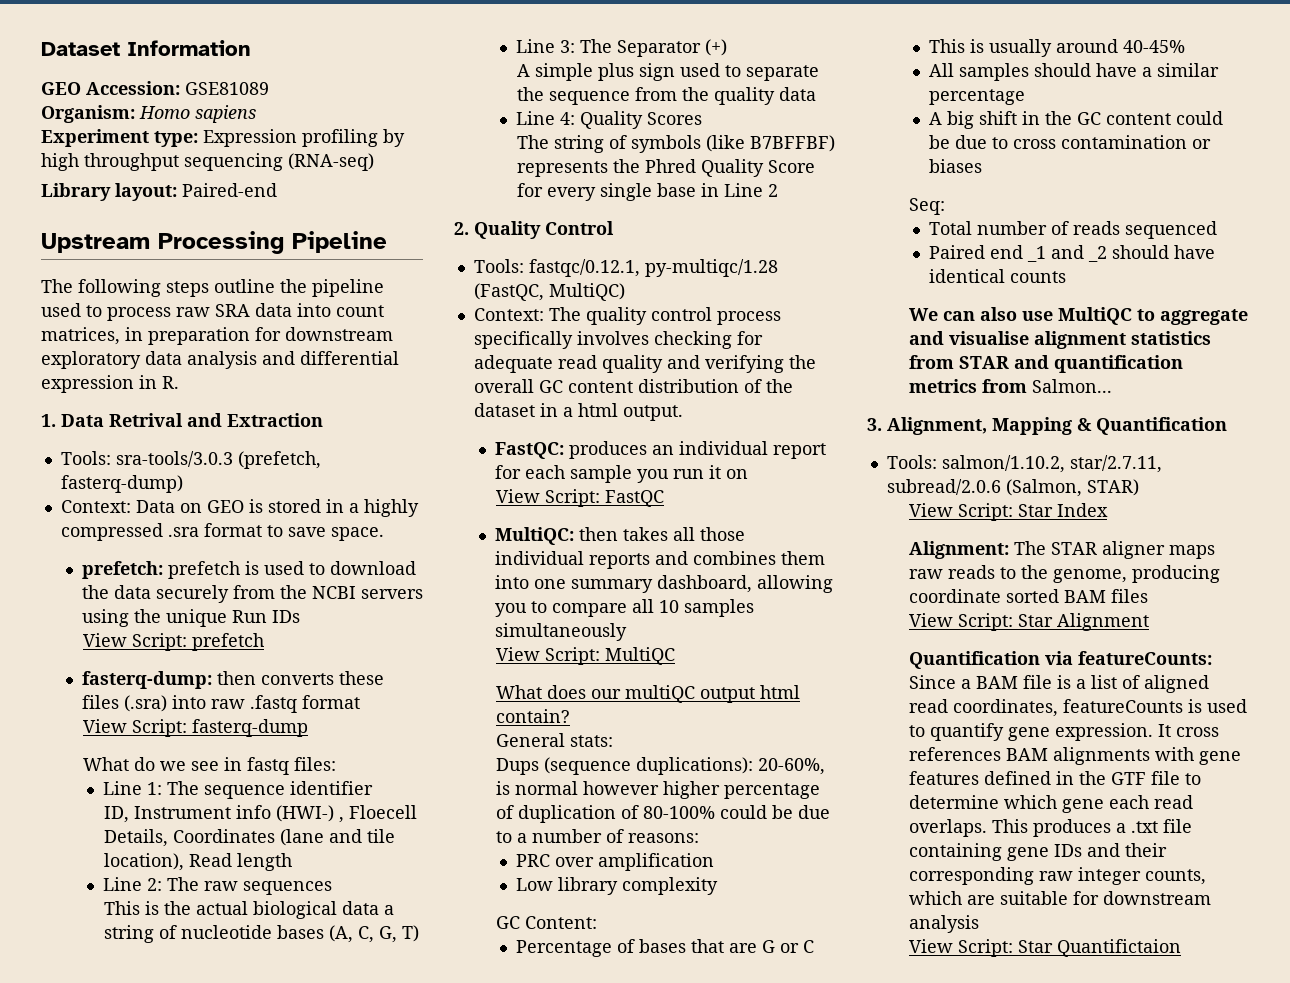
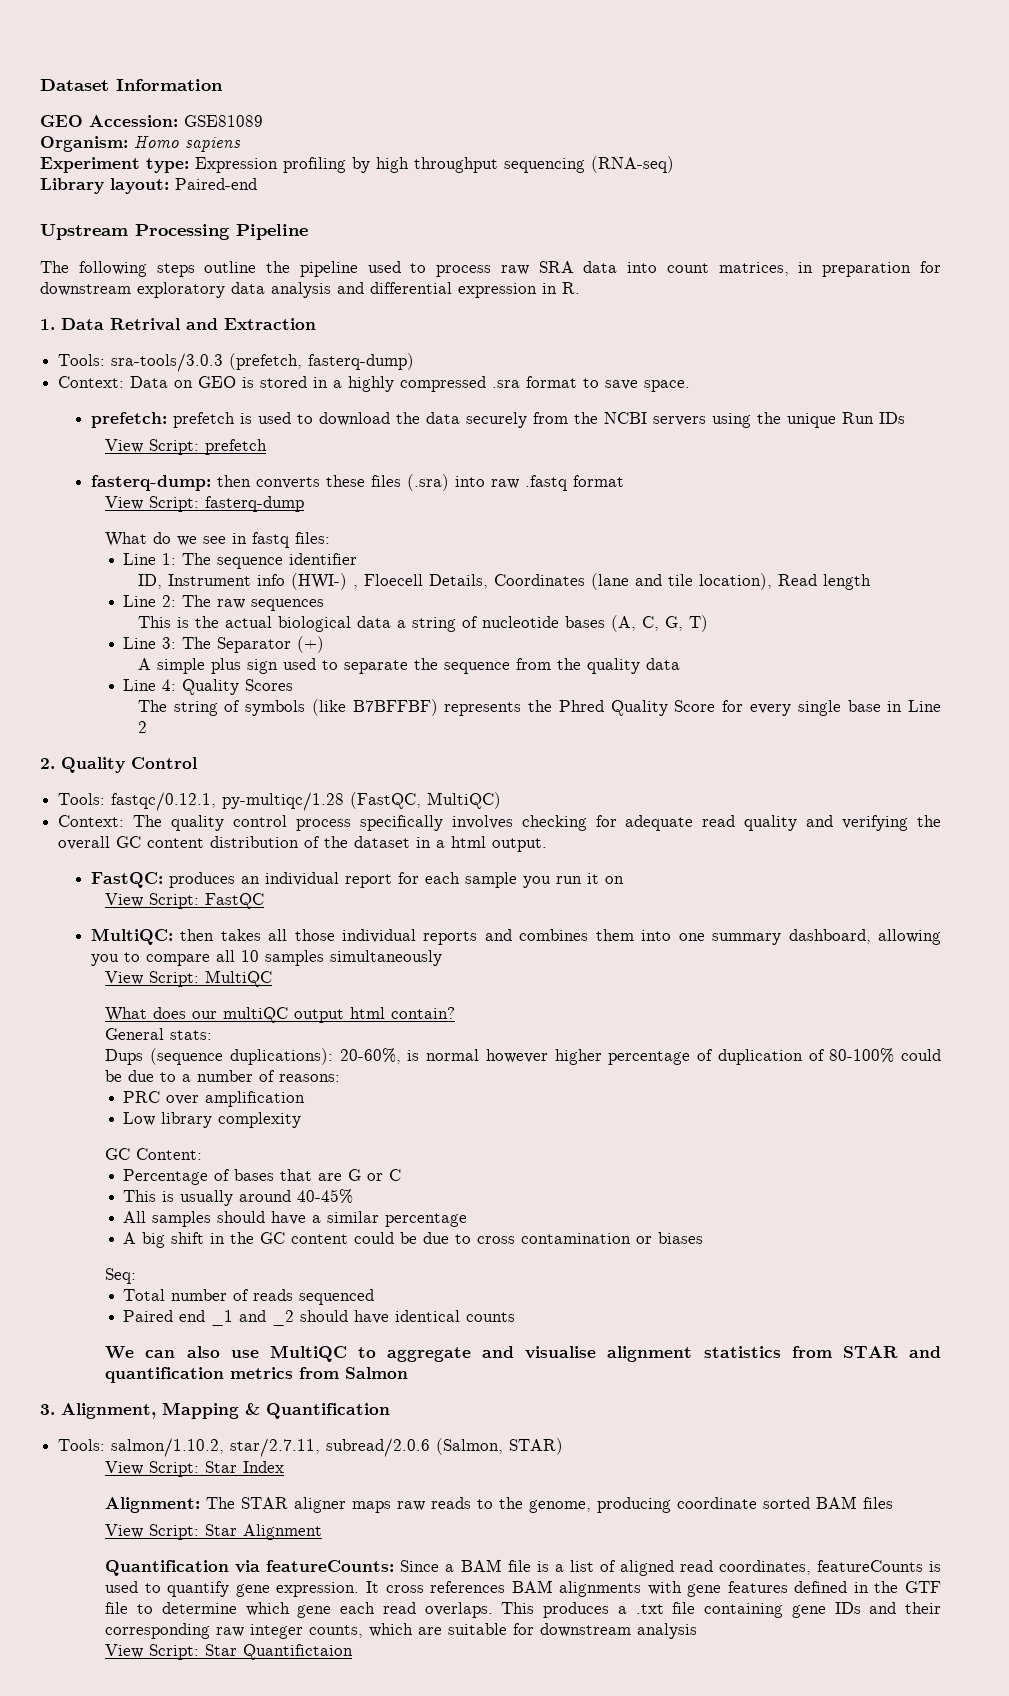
[1032,379,1113,393] Salmon... -> [345,1367,409,1379] Salmon

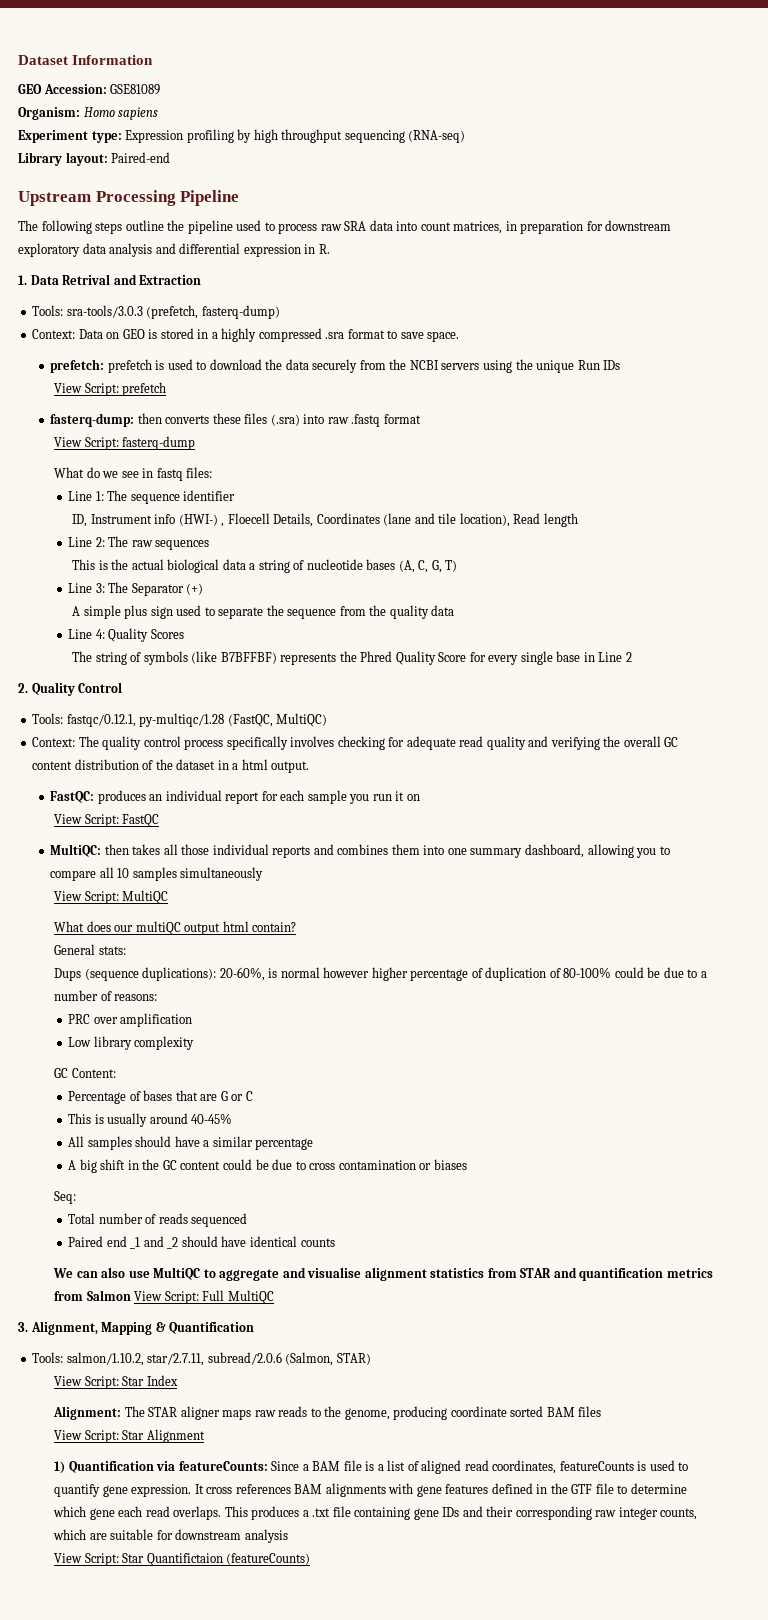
(409, 1373) none -> [134,1290,274,1304] View Script: Full MultiQC
(323, 1532) none -> [54,1461,66,1474] 1)
(354, 1652) none -> [226,1553,311,1565] (featureCounts)

